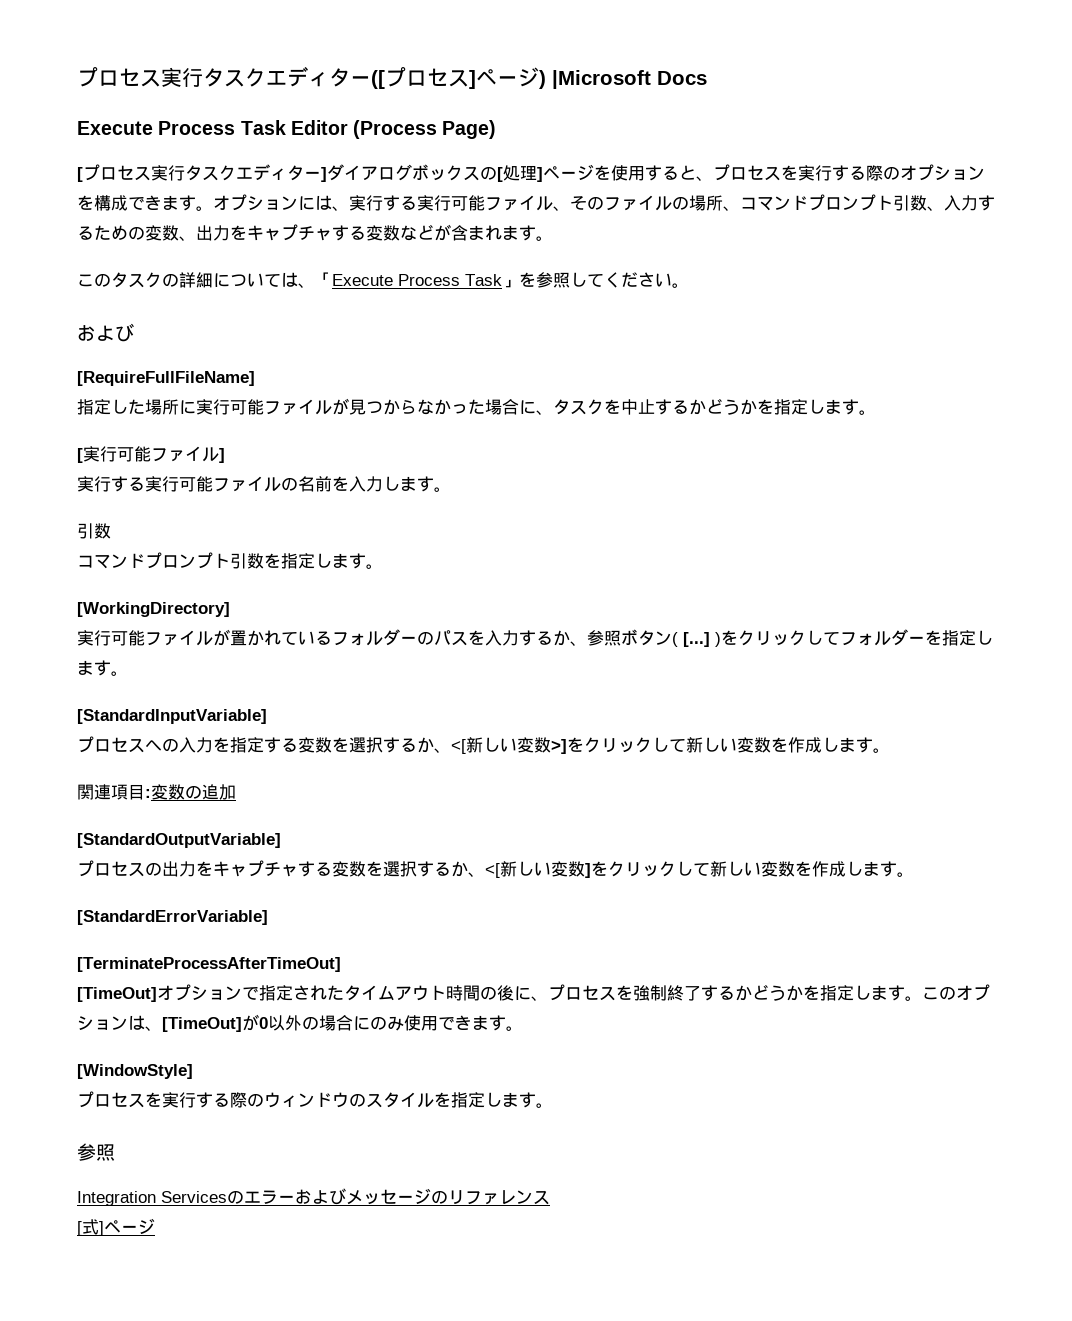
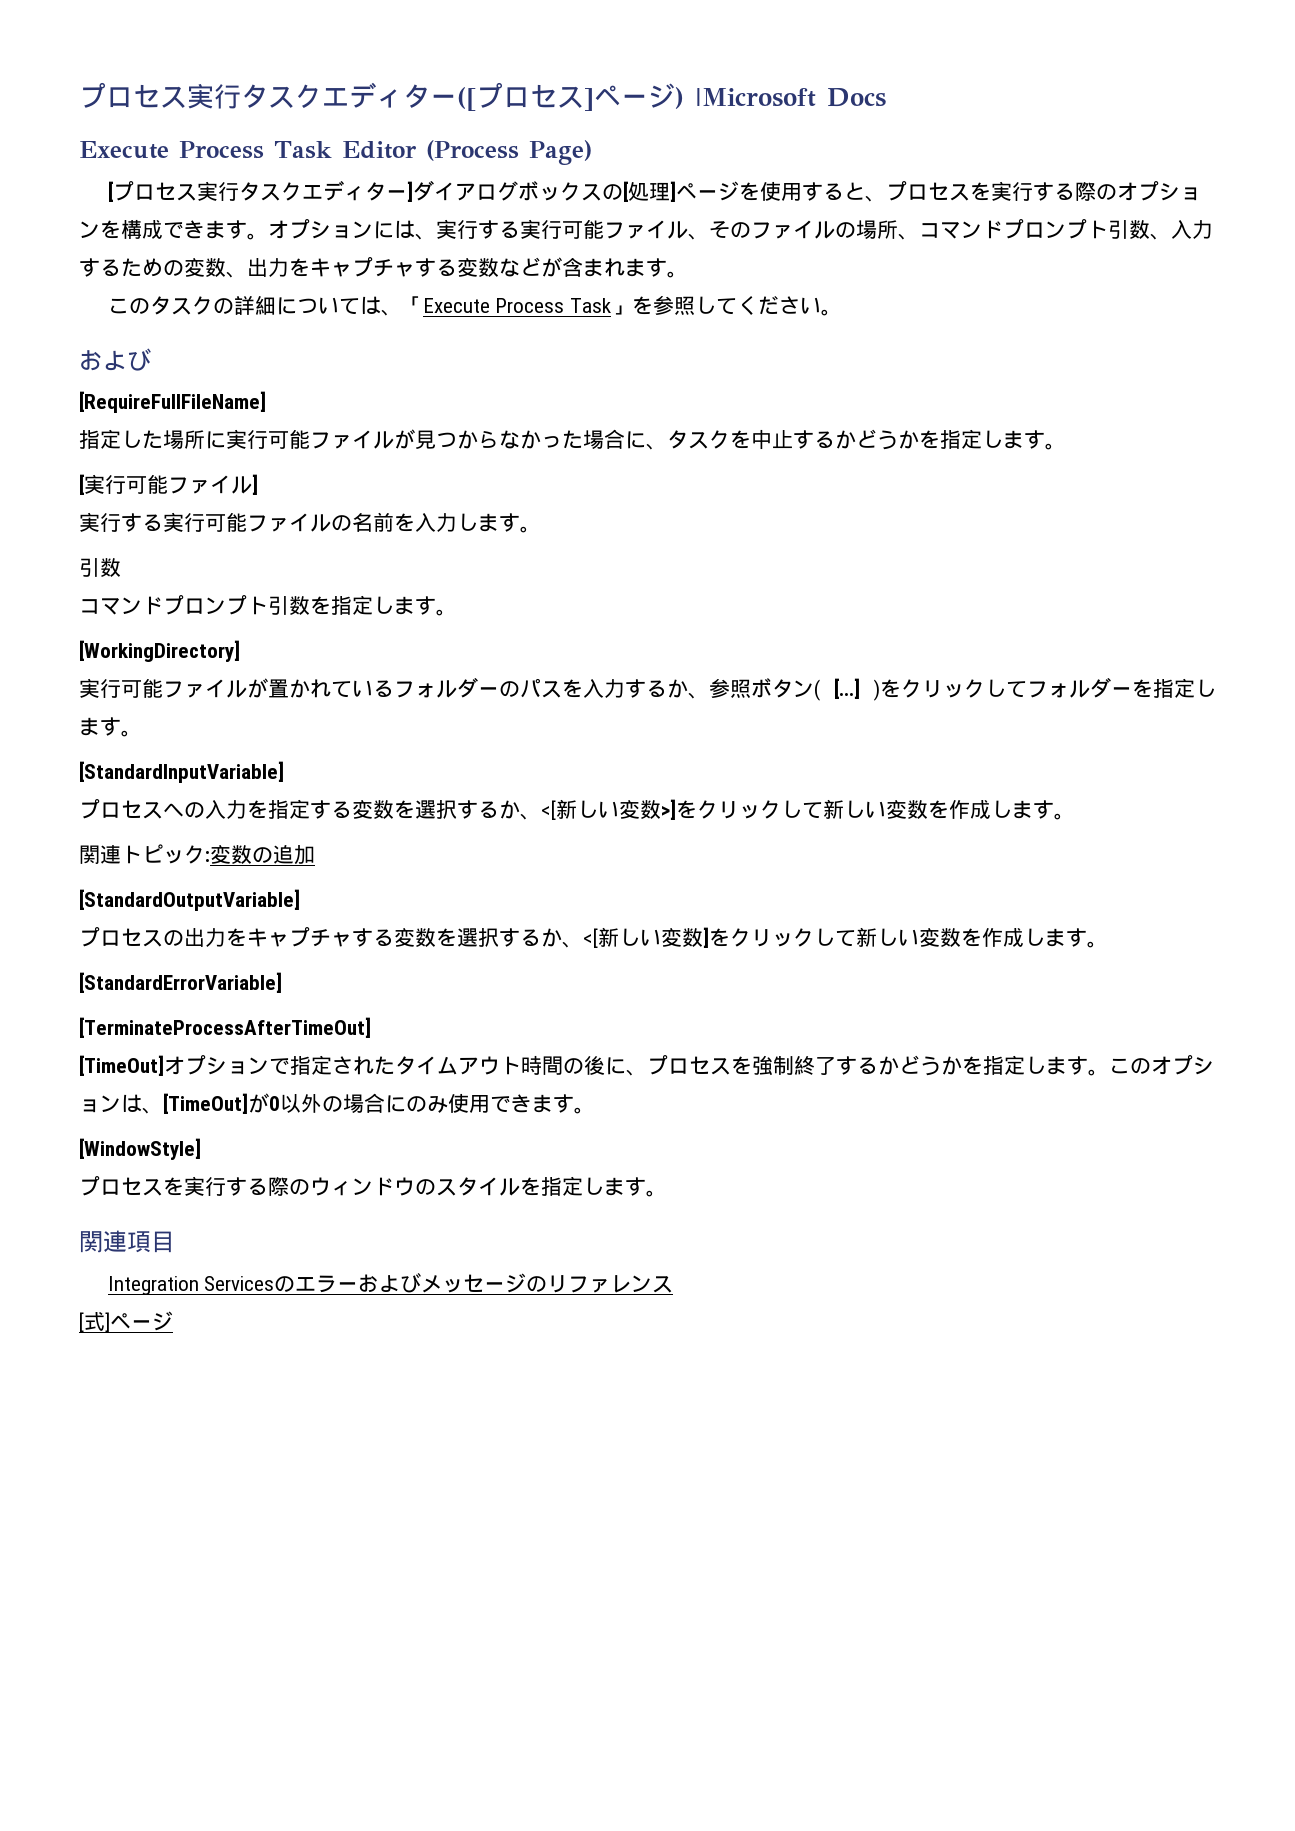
[111,784,145,800] 項目 -> [121,844,205,864] トピック
[77,1143,115,1161] 参照 -> [79,1230,175,1253] 関連項目

